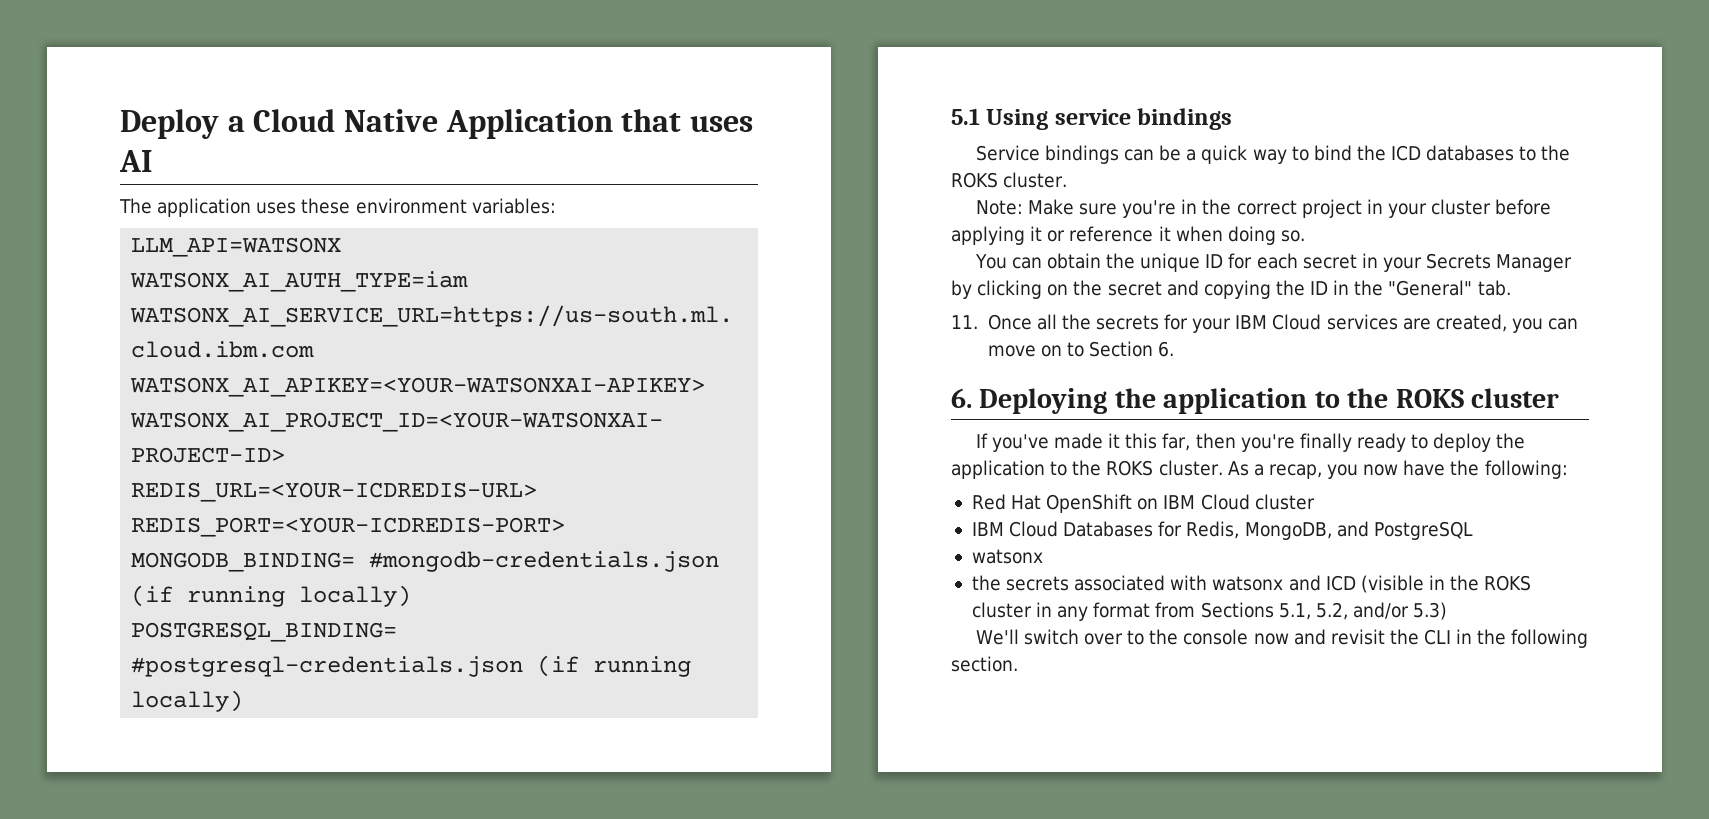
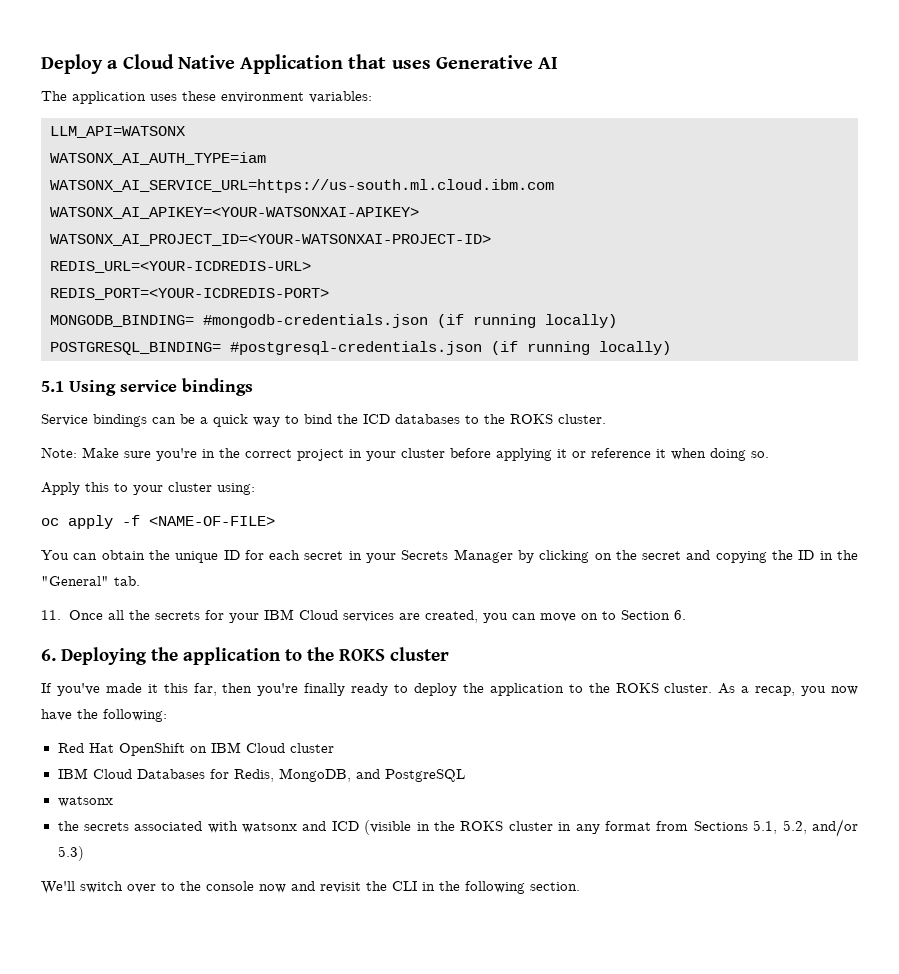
(753, 124) none -> [435,55,533,69] Generative
(1305, 236) none -> [41,482,255,495] [41,515,275,529] // Apply this to your cluster using: // oc apply -f <NAME-OF-FILE>

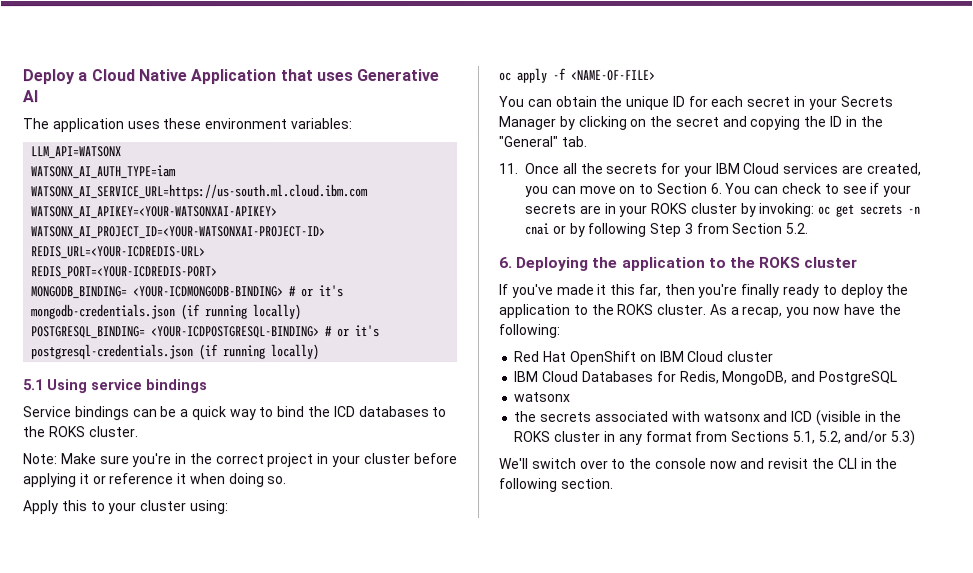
[203,314,428,328] #mongodb-credentials.json -> [132,285,345,298] [31,304,177,320] <YOUR-ICDMONGODB-BINDING> # or it's mongodb-credentials.json
[230,341,482,355] #postgresql-credentials.json -> [151,325,381,339] [31,344,195,360] <YOUR-ICDPOSTGRESQL-BINDING> # or it's postgresql-credentials.json
(686, 615) none -> [724,182,912,197] [524,202,921,217] [524,222,809,237] You can check to see if your secrets are in your ROKS cluster by invoking: oc get secrets -n cnai or by following Step 3 from Section 5.2.

